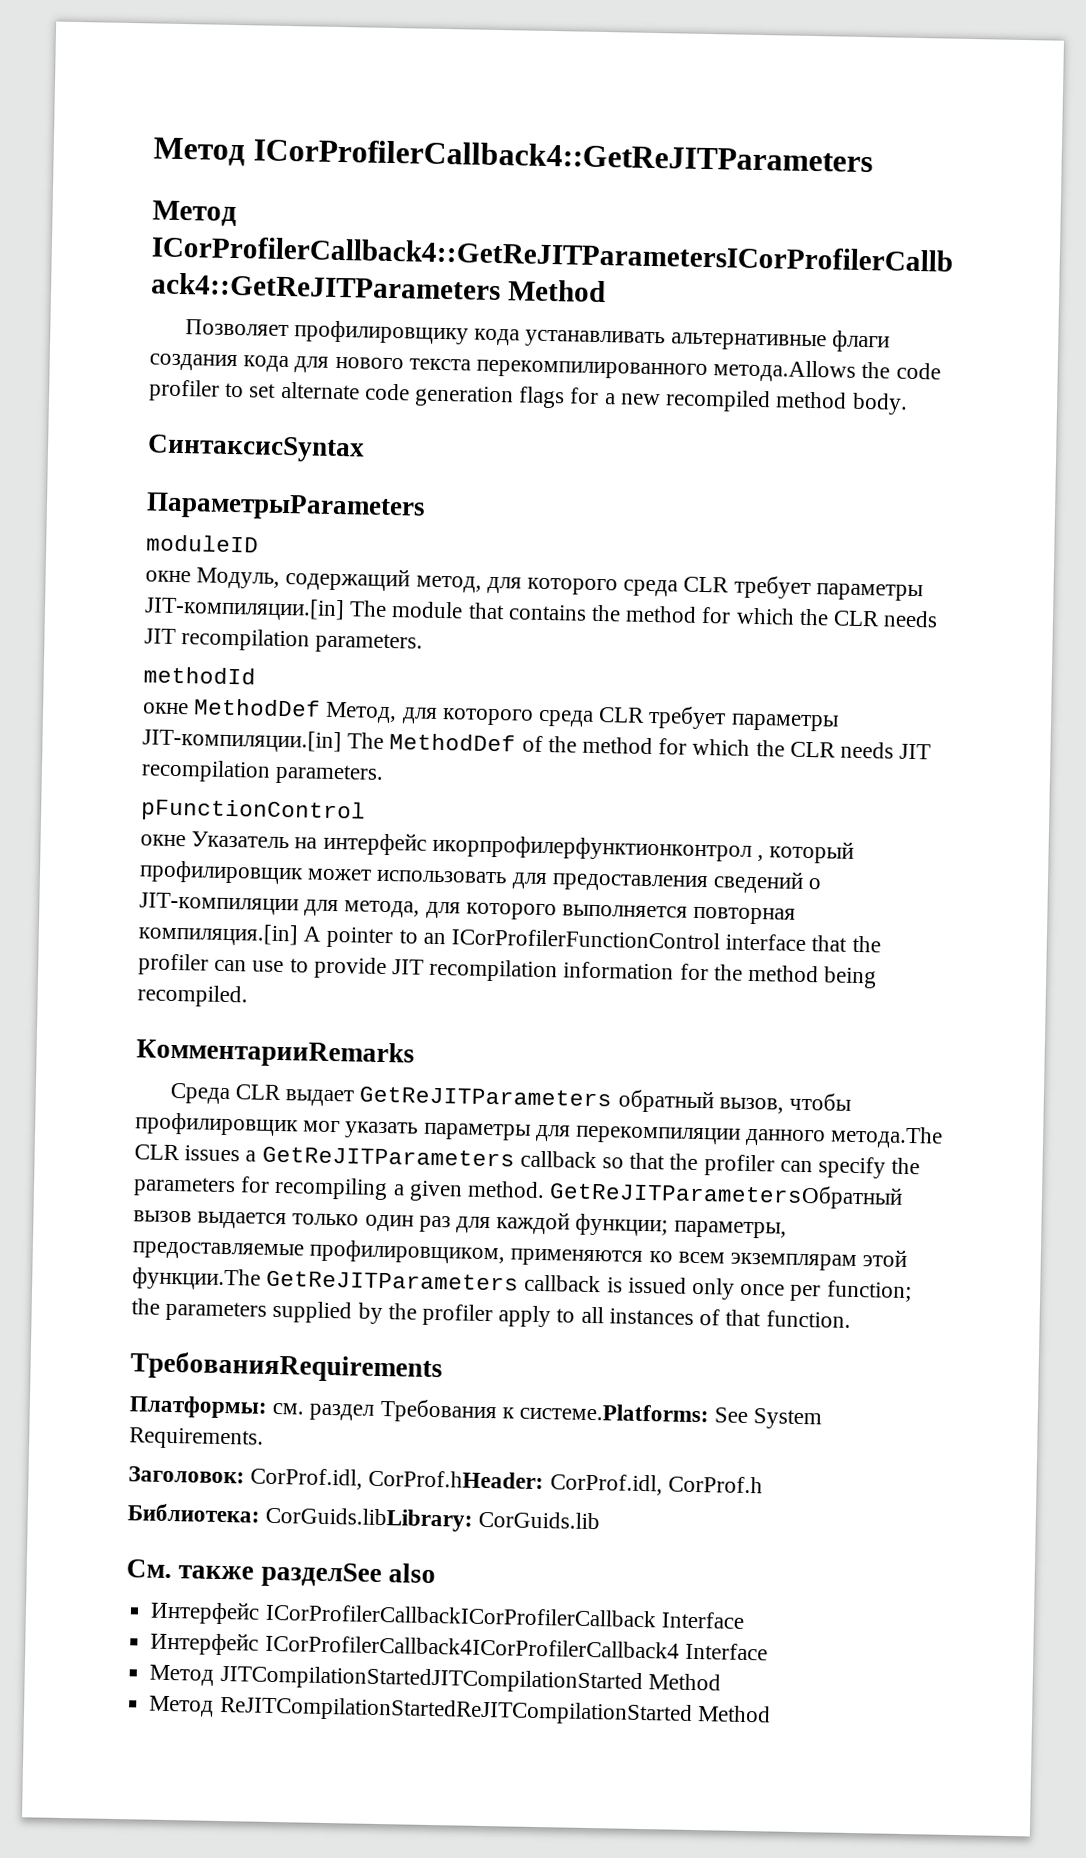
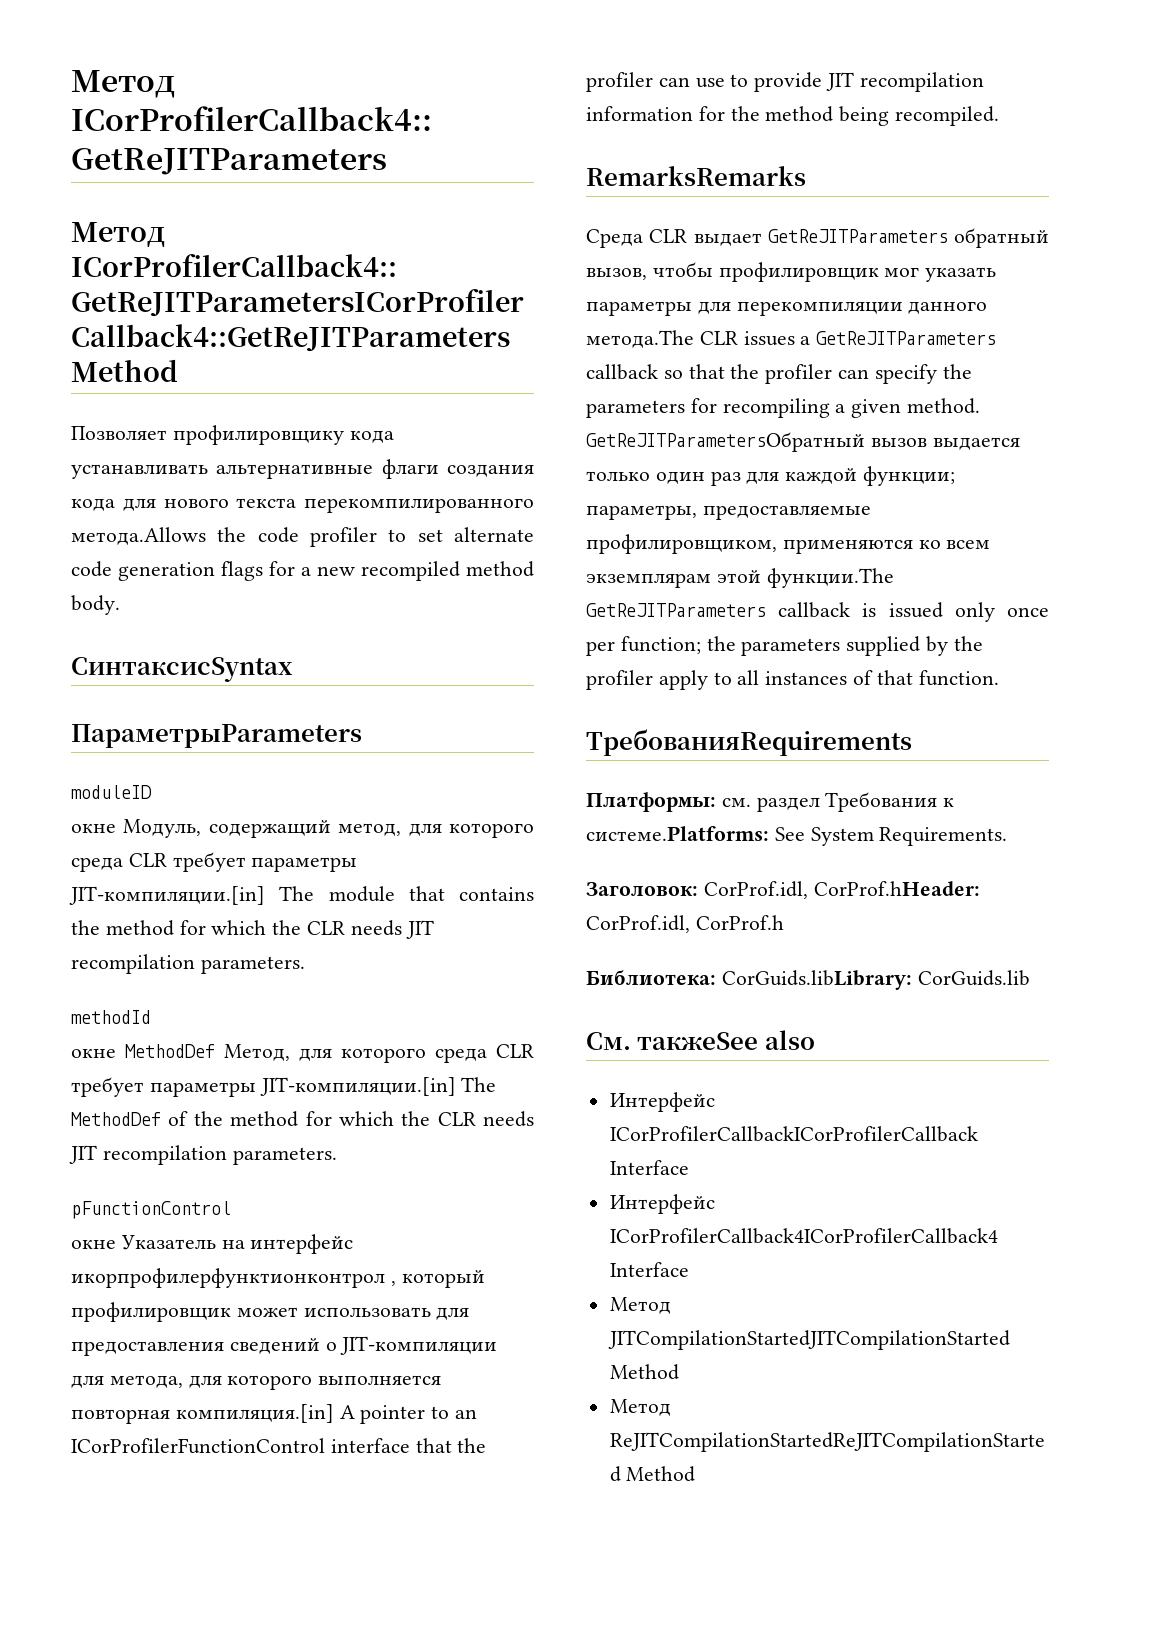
[136,1038,415,1069] КомментарииRemarks -> [586,166,806,186] RemarksRemarks
[178,1561,382,1589] также разделSee -> [637,1032,759,1050] такжеSee

